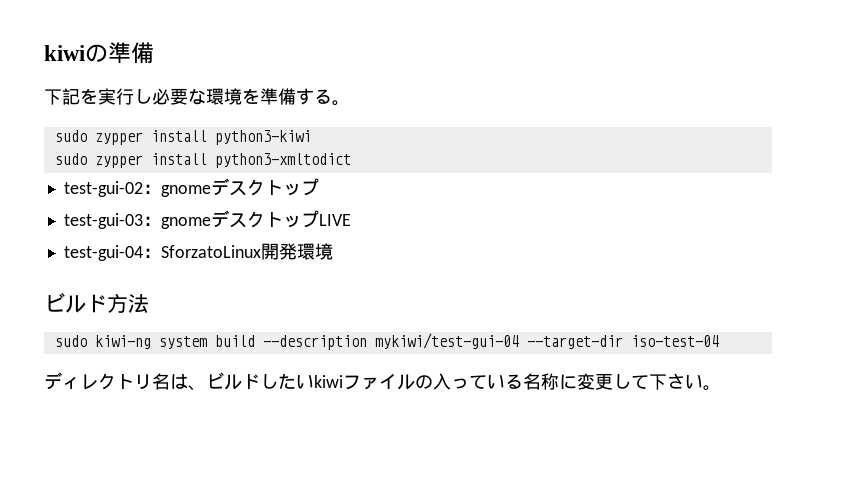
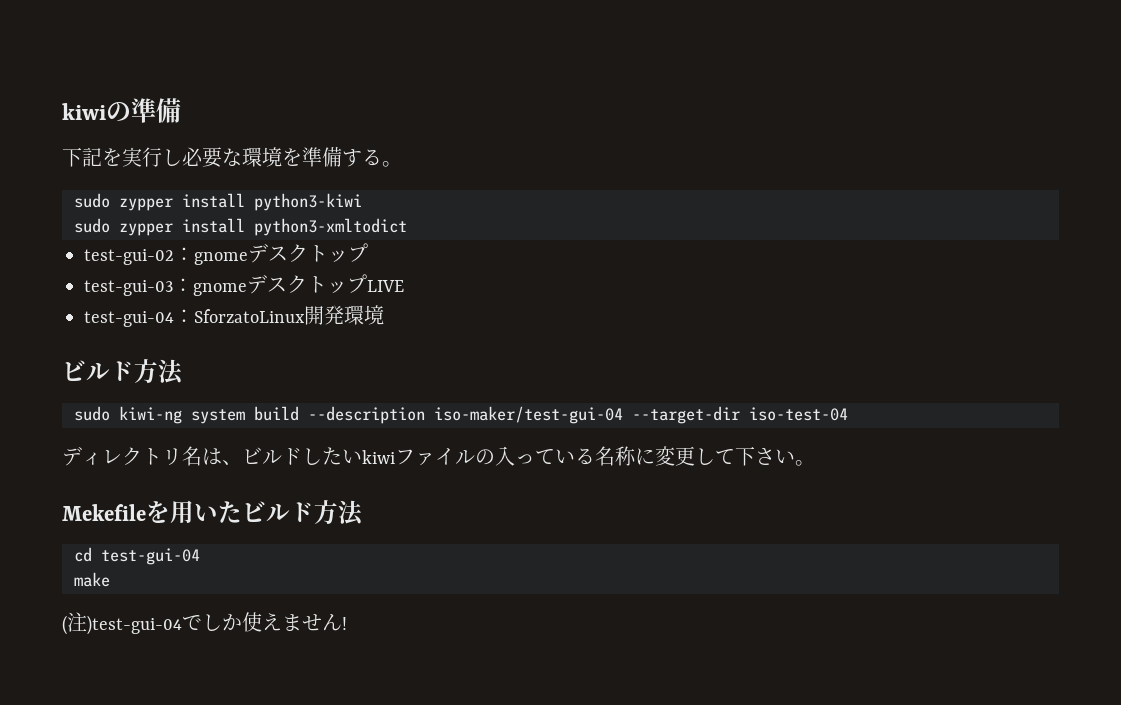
[374,333,519,349] mykiwi/test-gui-04 -> [434,406,623,424] iso-maker/test-gui-04
(721, 388) none -> [62,500,364,526] [74,547,200,565] [74,572,110,587] [62,612,347,635] // Mekefileを用いたビルド方法 // cd test-gui-04 // make // (注)test-gui-04でしか使えません!

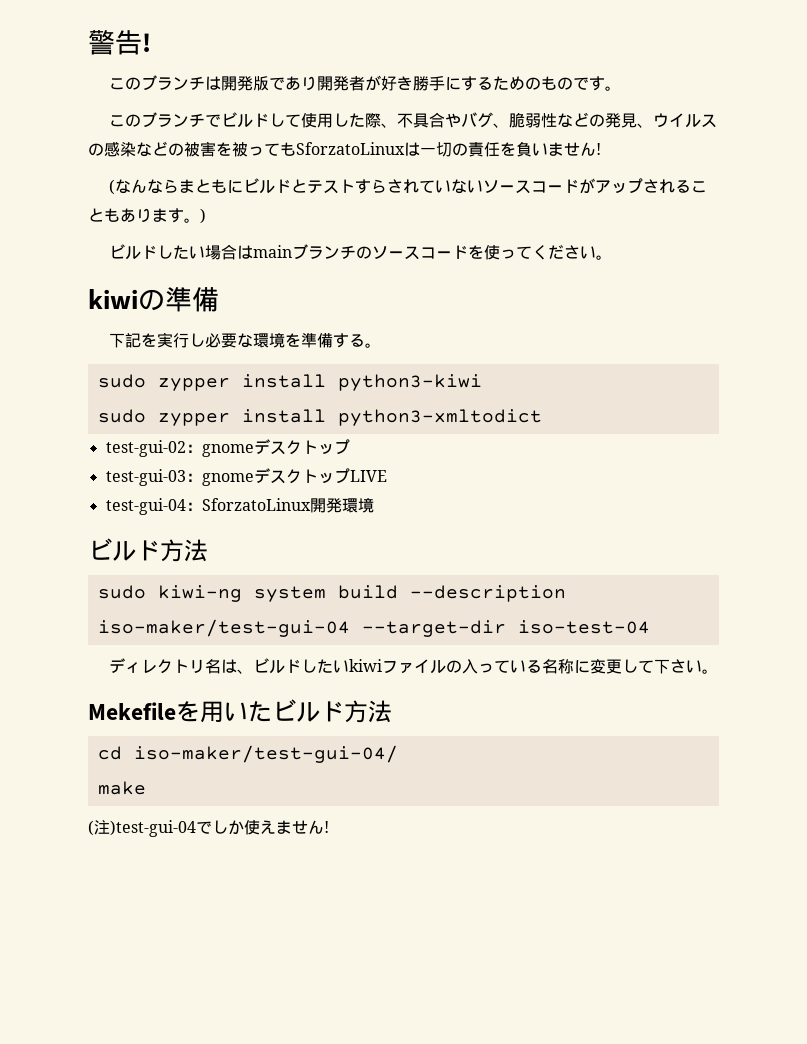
(62, 111) none -> [88,30,151,55] [109,75,622,91] [109,112,718,128] [88,141,601,157] [109,178,708,195] [88,208,206,224] [109,244,613,260] 警告! // このブランチは開発版であり開発者が好き勝手にするためのものです。 // このブランチでビルドして使用した際、不具合やバグ、脆弱性などの発見、ウイルスの感染などの被害を被ってもSforzatoLinuxは一切の責任を負いません! // (なんならまともにビルドとテストすらされていないソースコードがアップされることもあります。) // ビルドしたい場合はmainブランチのソースコードを使ってください。 //
[101,548,200,565] test-gui-04 -> [133,745,398,763] iso-maker/test-gui-04/

